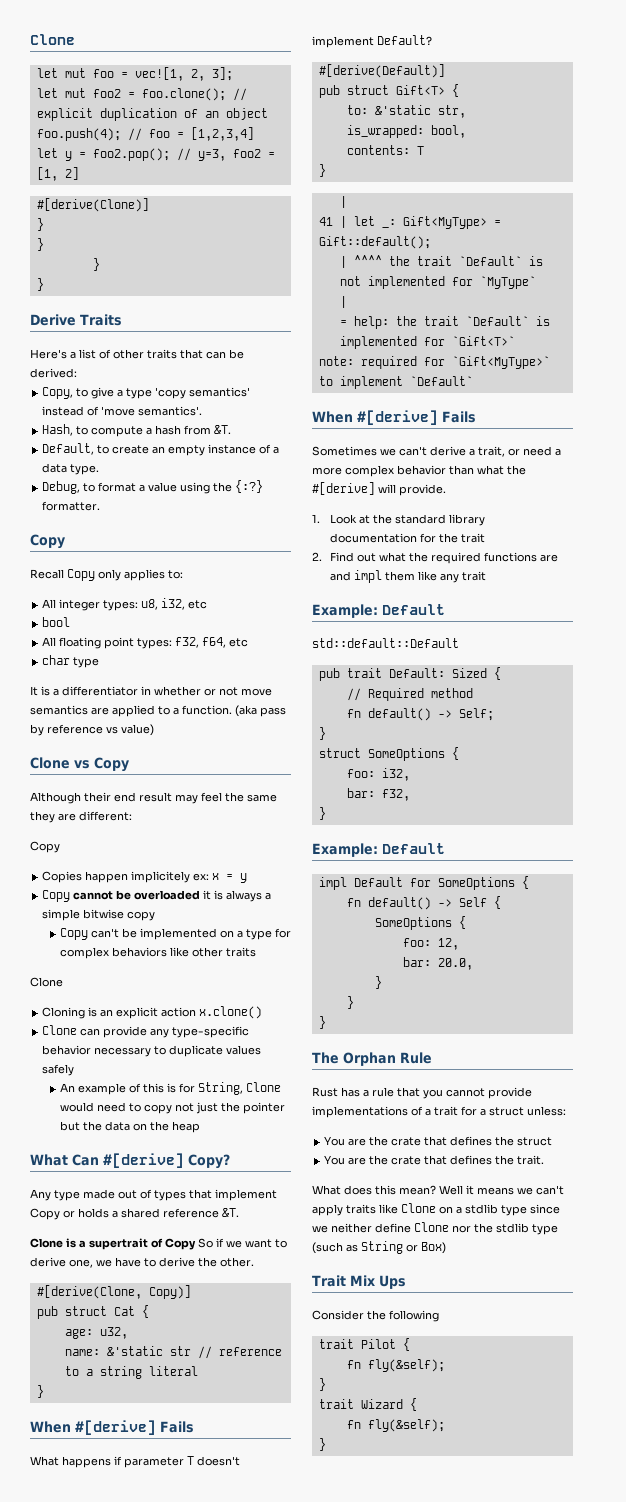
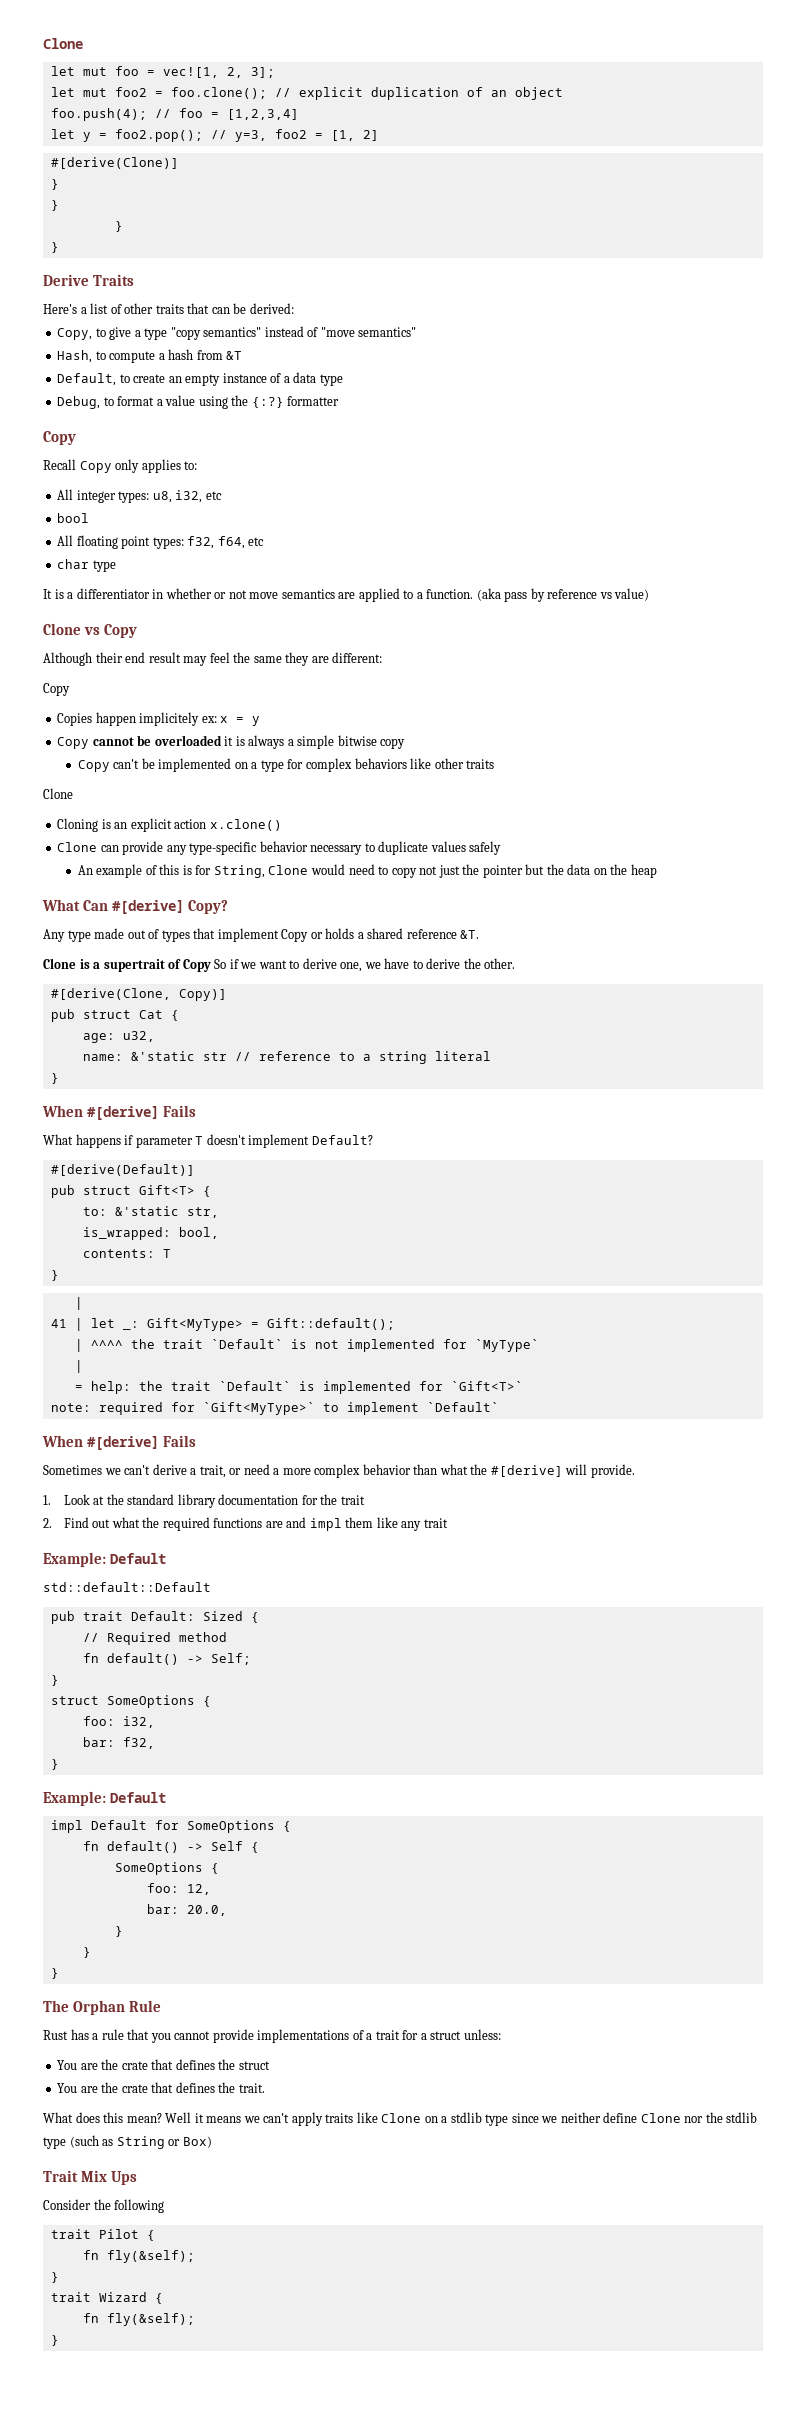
[155,387,251,399] [42,406,203,416] 'copy semantics' instead of 'move semantics'. -> [170,326,417,340] "copy semantics" instead of "move semantics"
[214,425,232,434] &T. -> [226,351,243,360] &T
[70,464,100,475] type. -> [319,374,343,386] type
[42,501,101,511] formatter. -> [287,396,340,406] formatter

